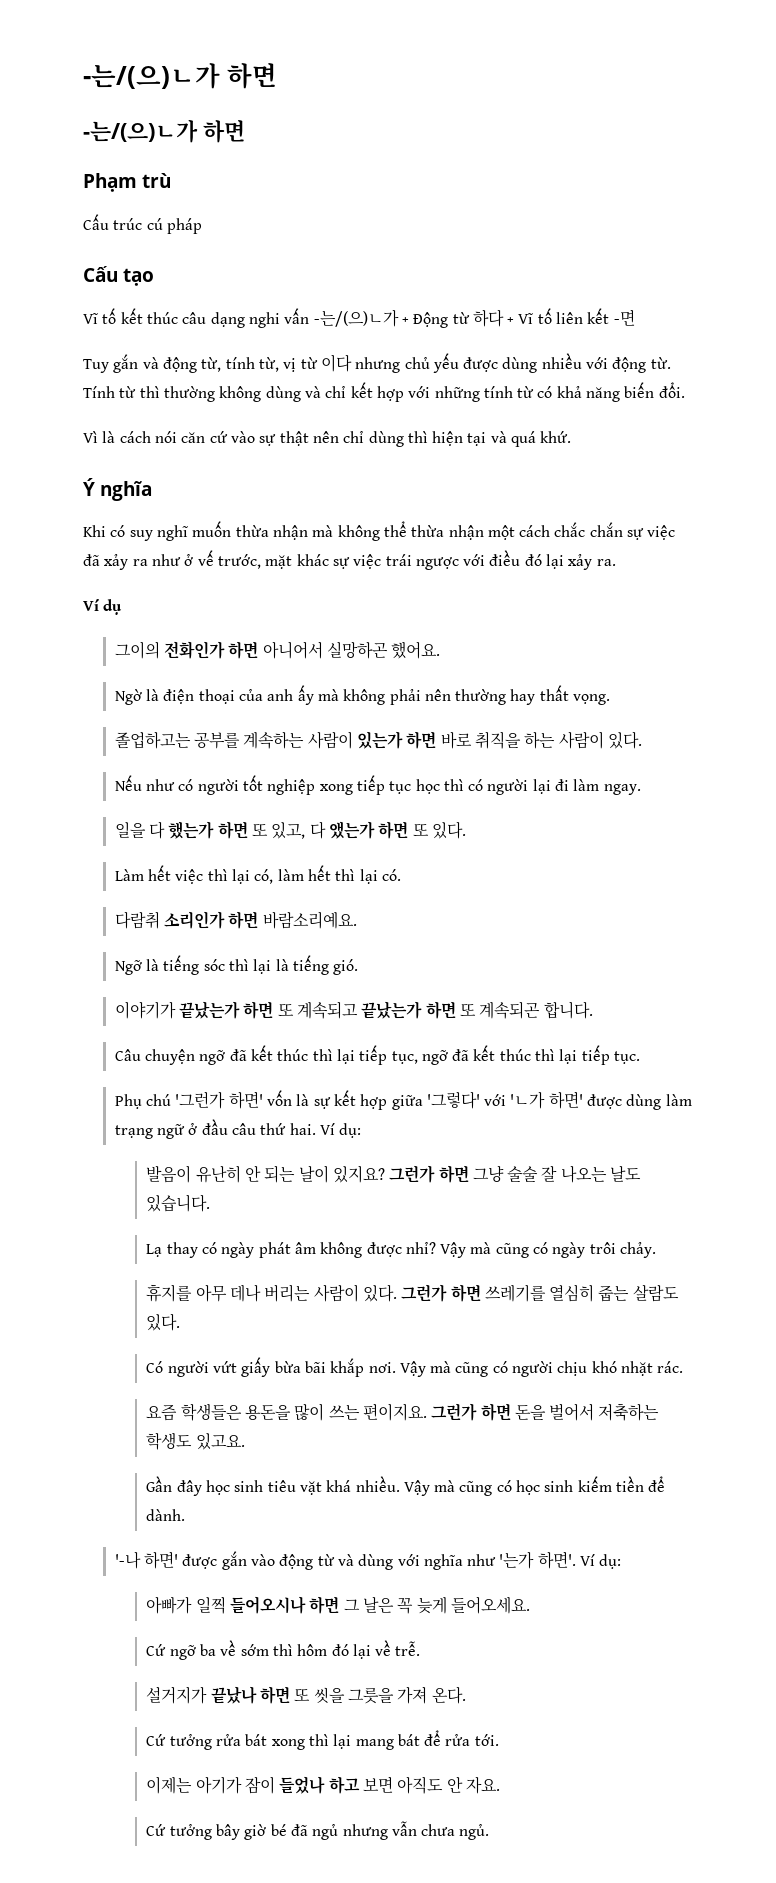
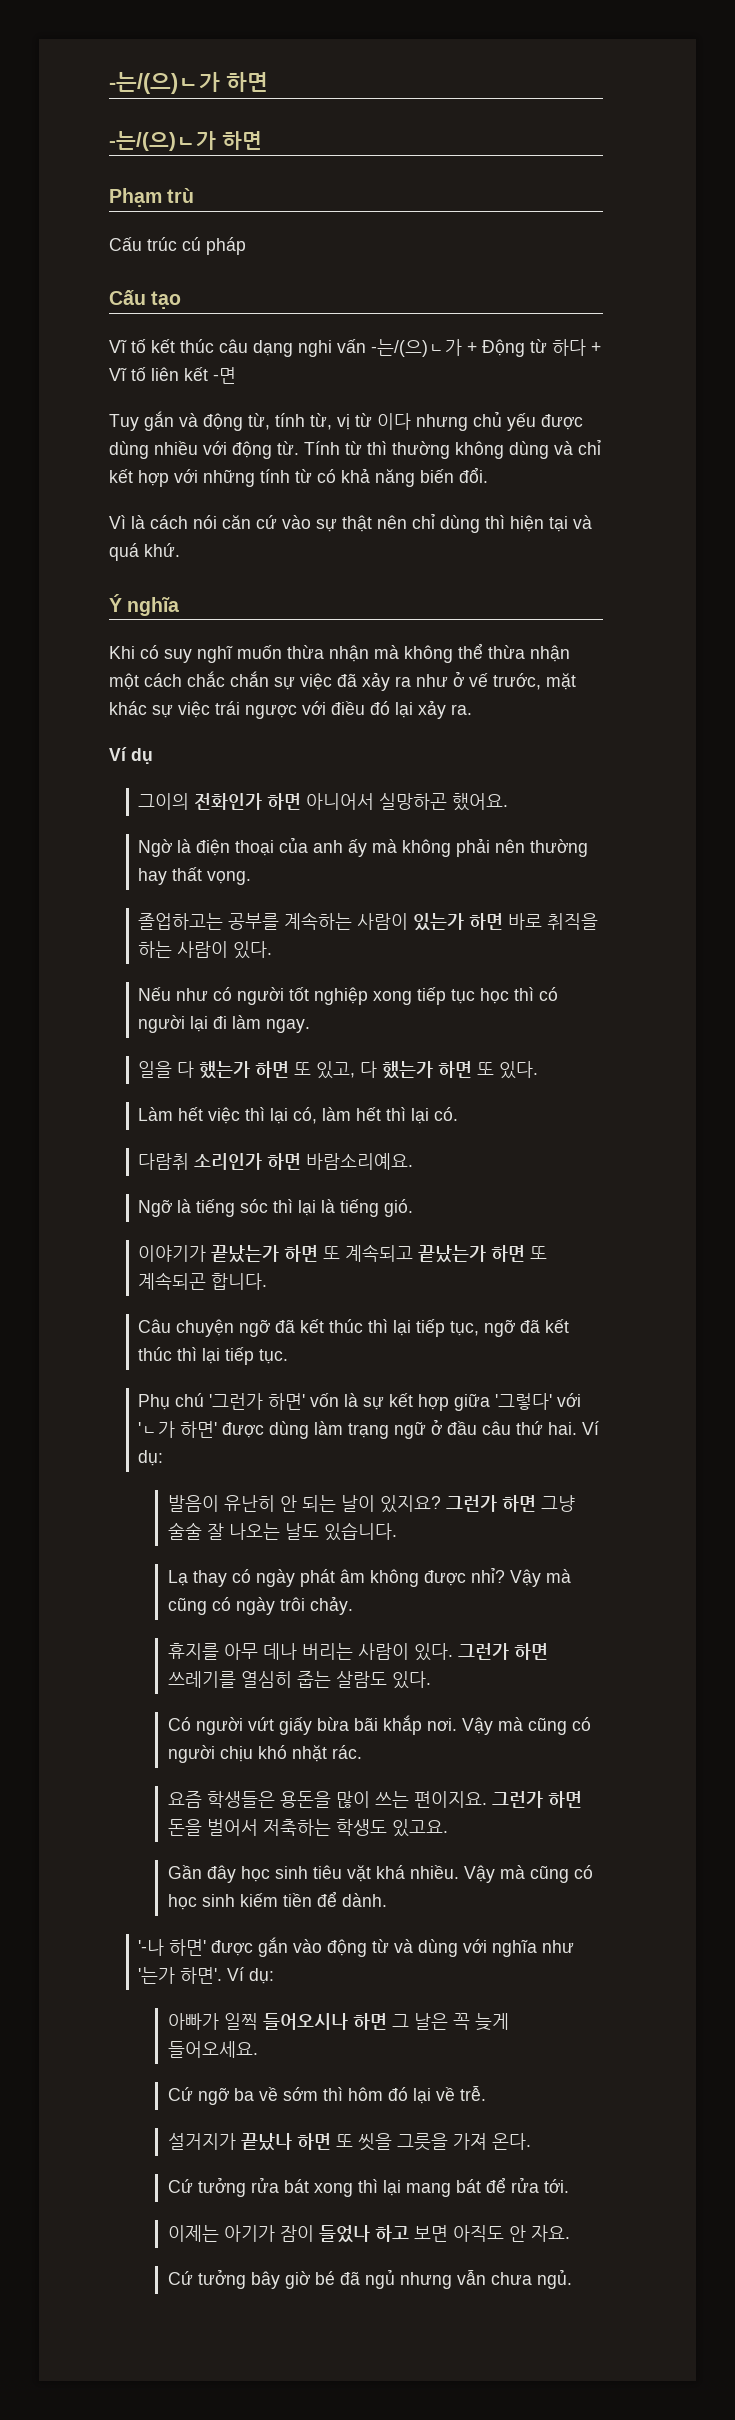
[328,821,375,839] 앴는가 -> [382,1061,434,1079] 했는가

